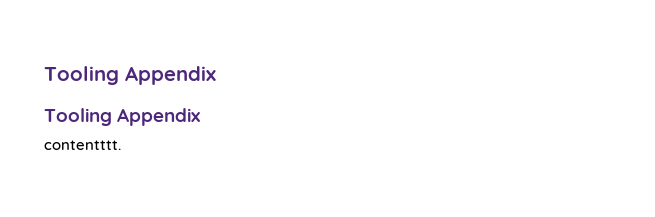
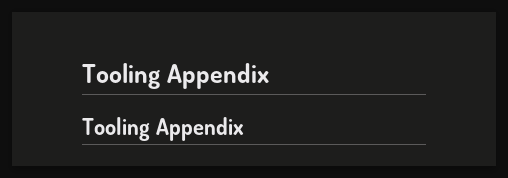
[44,140,121,150] // contentttt. -> (245, 129) none

